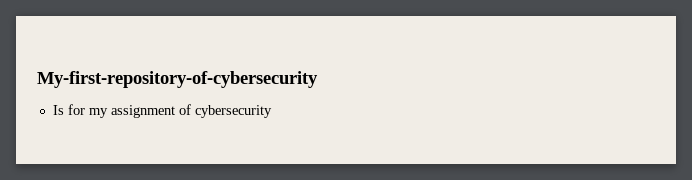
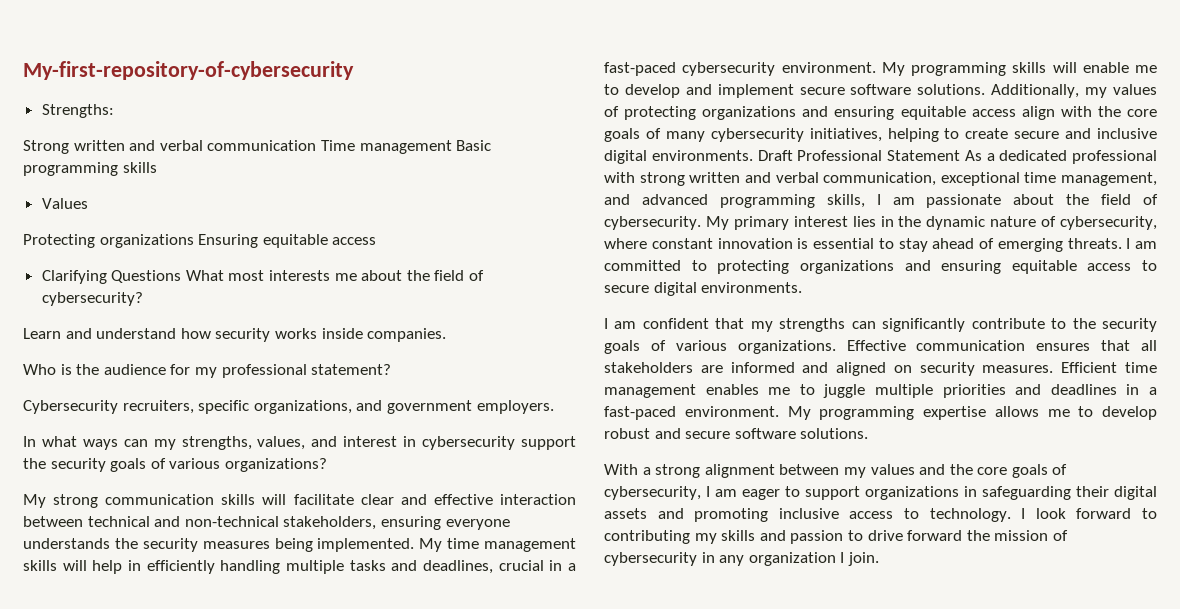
[52,104,272,118] Is for my assignment of cybersecurity -> [41,104,114,118] [23,140,492,154] [23,162,157,176] [41,198,88,209] [23,234,377,248] [41,270,485,284] [41,292,143,306] [23,328,447,342] [23,364,392,378] [23,400,554,414] [23,436,577,450] [23,458,327,472] [23,494,576,508] [23,516,510,530] [23,538,576,552] [23,560,576,574] [604,62,1157,76] [604,84,1157,98] [604,106,1157,120] [604,128,1157,142] [604,150,1157,164] [604,172,1157,186] [604,194,1158,208] [604,216,1157,230] [604,238,1157,252] [604,260,1157,274] [604,282,803,296] [604,318,1157,332] [604,340,1157,354] [604,362,1157,376] [604,384,1157,398] [604,406,1157,420] [604,428,869,439] [604,464,1068,478] [604,486,1157,500] [604,508,1157,522] [604,530,1068,544] [604,552,879,566] Strengths: // Strong written and verbal communication Time management Basic programming skills // Values // Protecting organizations Ensuring equitable access // Clarifying Questions What most interests me about the field of cybersecurity? // Learn and understand how security works inside companies. // Who is the audience for my professional statement? // Cybersecurity recruiters, specific organizations, and government employers. // In what ways can my strengths, values, and interest in cybersecurity support the security goals of various organizations? // My strong communication skills will facilitate clear and effective interaction between technical and non-technical stakeholders, ensuring everyone understands the security measures being implemented. My time management skills will help in efficiently handling multiple tasks and deadlines, crucial in a fast-paced cybersecurity environment. My programming skills will enable me to develop and implement secure software solutions. Additionally, my values of protecting organizations and ensuring equitable access align with the core goals of many cybersecurity initiatives, helping to create secure and inclusive digital environments. Draft Professional Statement As a dedicated professional with strong written and verbal communication, exceptional time management, and advanced programming skills, I am passionate about the field of cybersecurity. My primary interest lies in the dynamic nature of cybersecurity, where constant innovation is essential to stay ahead of emerging threats. I am committed to protecting organizations and ensuring equitable access to secure digital environments. // I am confident that my strengths can significantly contribute to the security goals of various organizations. Effective communication ensures that all stakeholders are informed and aligned on security measures. Efficient time management enables me to juggle multiple priorities and deadlines in a fast-paced environment. My programming expertise allows me to develop robust and secure software solutions. // With a strong alignment between my values and the core goals of cybersecurity, I am eager to support organizations in safeguarding their digital assets and promoting inclusive access to technology. I look forward to contributing my skills and passion to drive forward the mission of cybersecurity in any organization I join.

